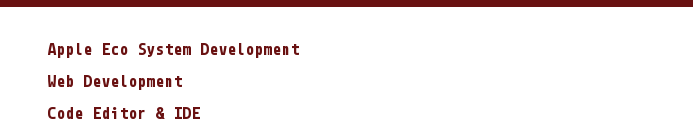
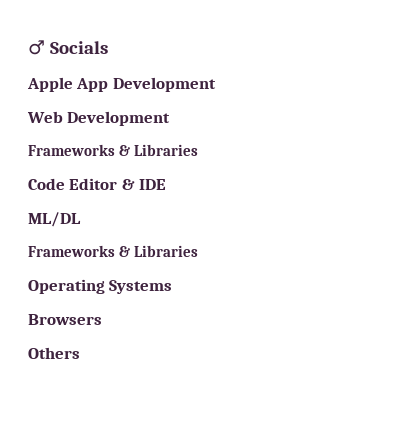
[47,43,191,58] Apple Eco System -> [28,40,108,55] [27,77,109,92] ♂ Socials // Apple App
(182, 82) none -> [28,144,198,156] // Frameworks & Libraries
(200, 113) none -> [28,212,81,227] [28,245,198,257] [28,279,173,294] [28,314,102,325] [28,347,80,359] // ML/DL // Frameworks & Libraries // Operating Systems // Browsers // Others

